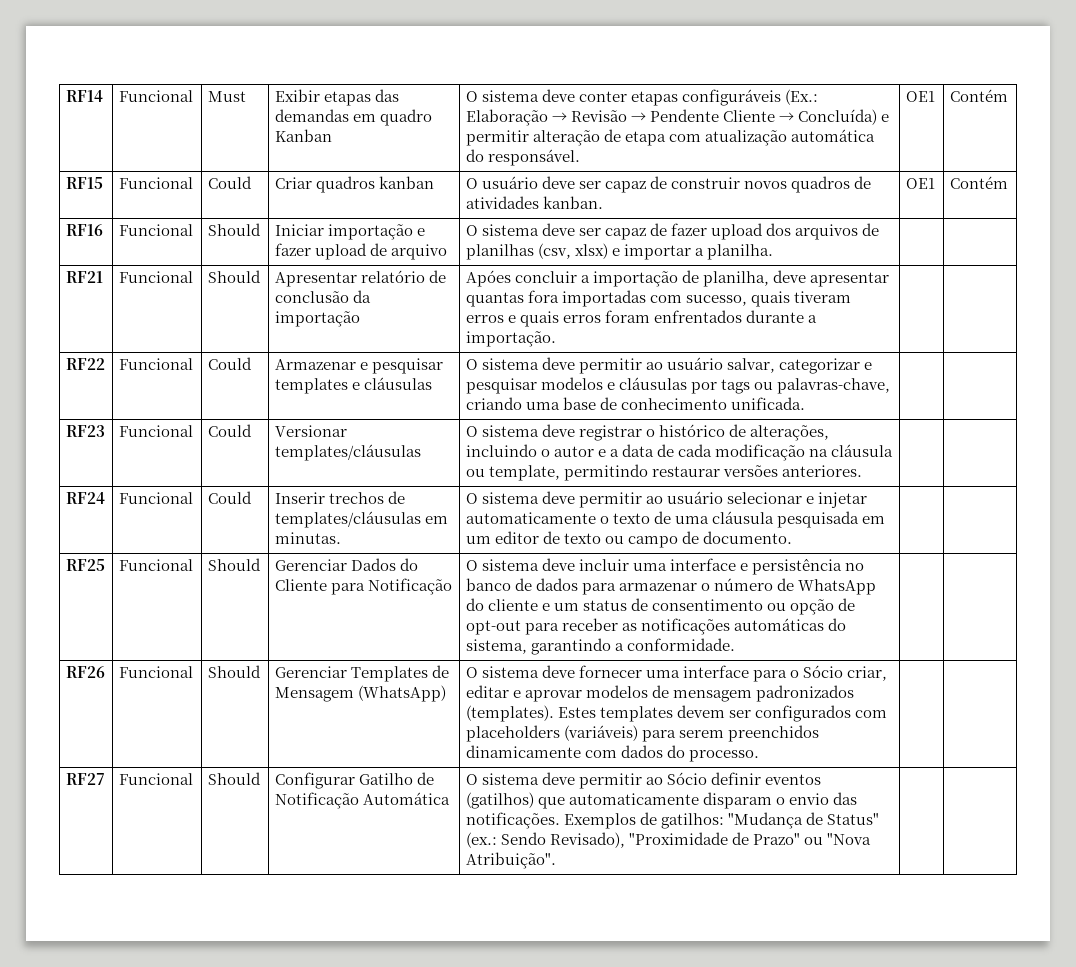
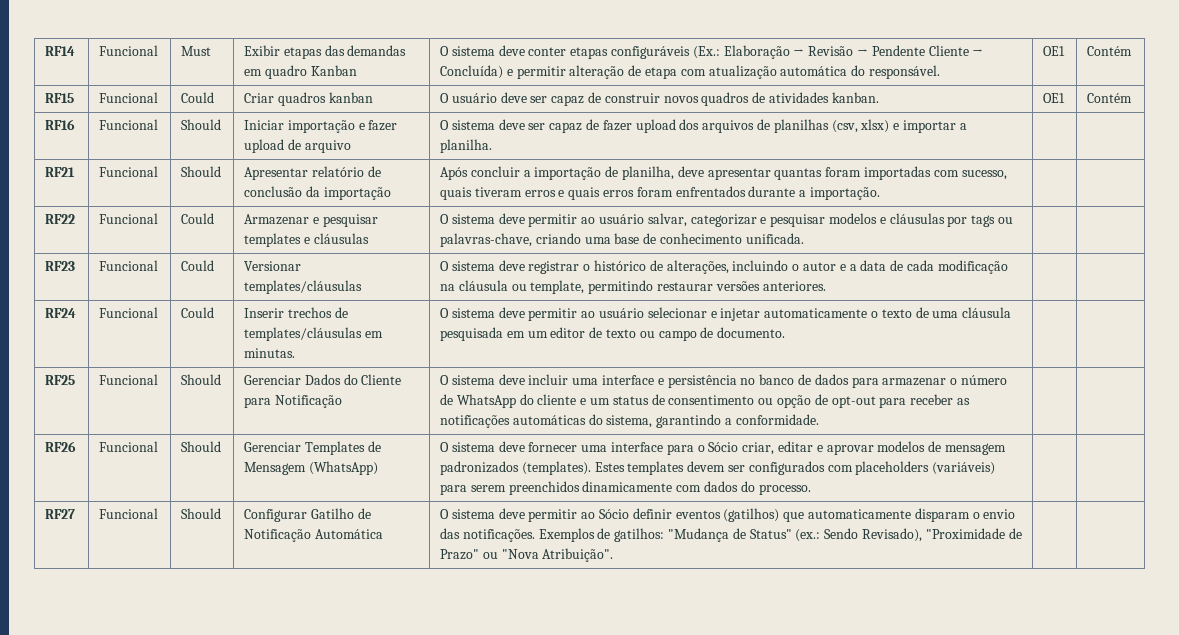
[465,270,511,287] Apóes -> [440,167,469,180] Após
[527,290,559,303] fora -> [825,167,862,177] foram

